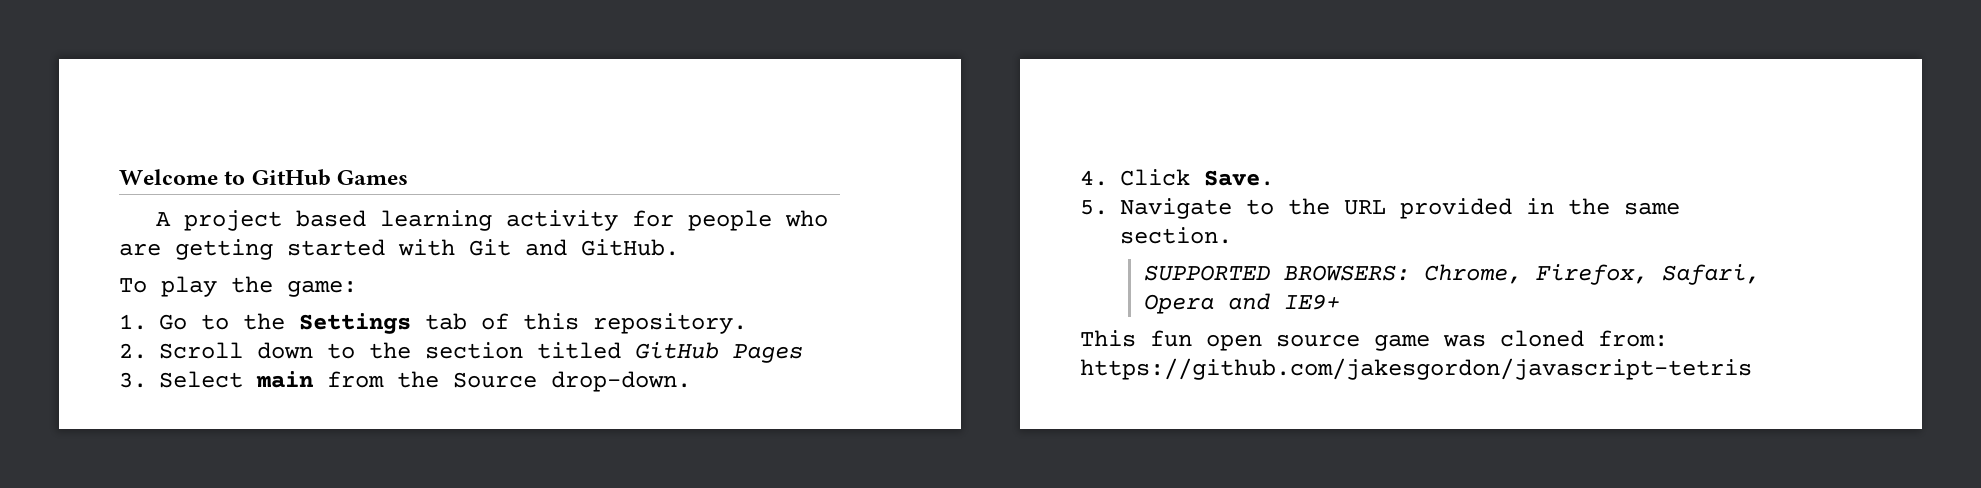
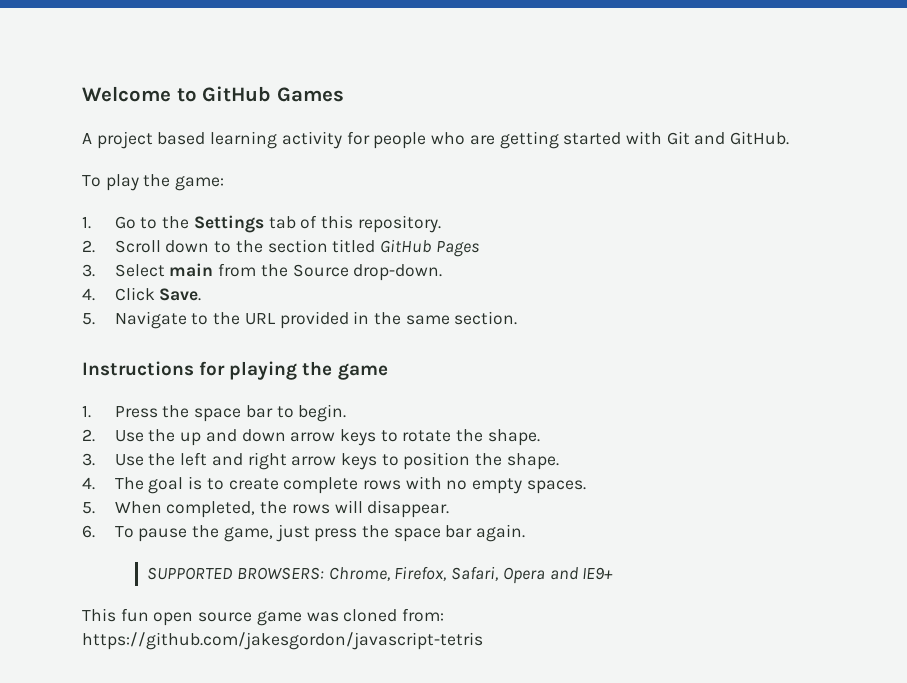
(1232, 235) none -> [82,361,388,380] [82,404,347,422] [82,429,540,446] [82,452,559,470] [82,476,586,494] [82,500,450,518] [82,524,526,542] // Instructions for playing the game // 1. Press the space bar to begin. // 2. Use the up and down arrow keys to rotate the shape. // 3. Use the left and right arrow keys to position the shape. // 4. The goal is to create complete rows with no empty spaces. // 5. When completed, the rows will disappear. // 6. To pause the game, just press the space bar again.

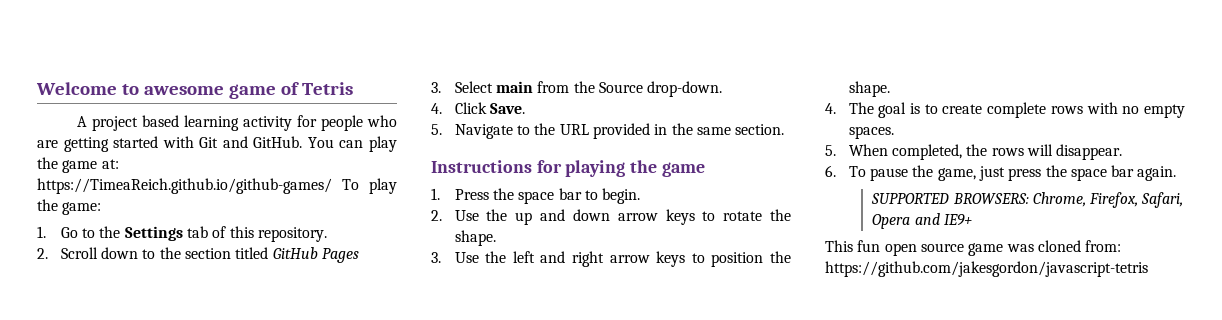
[202,86,344,102] GitHub Games -> [143,82,353,99] awesome game of Tetris
(790, 138) // -> [307,136,397,152] [37,157,119,173] [37,178,332,194] You can play the game at: https://TimeaReich.github.io/github-games/

